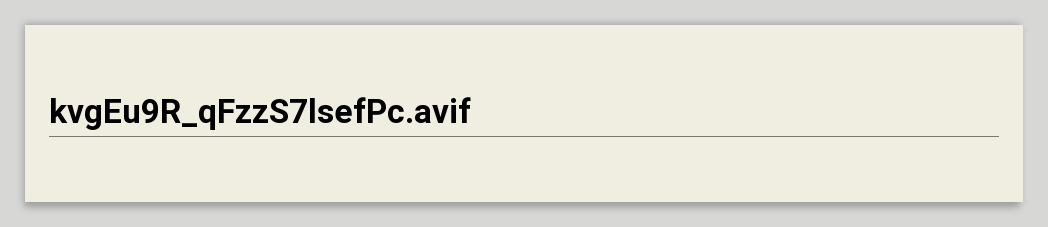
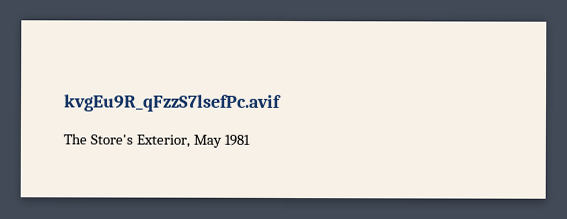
(471, 113) none -> [63,133,250,148] // The Store's Exterior, May 1981

